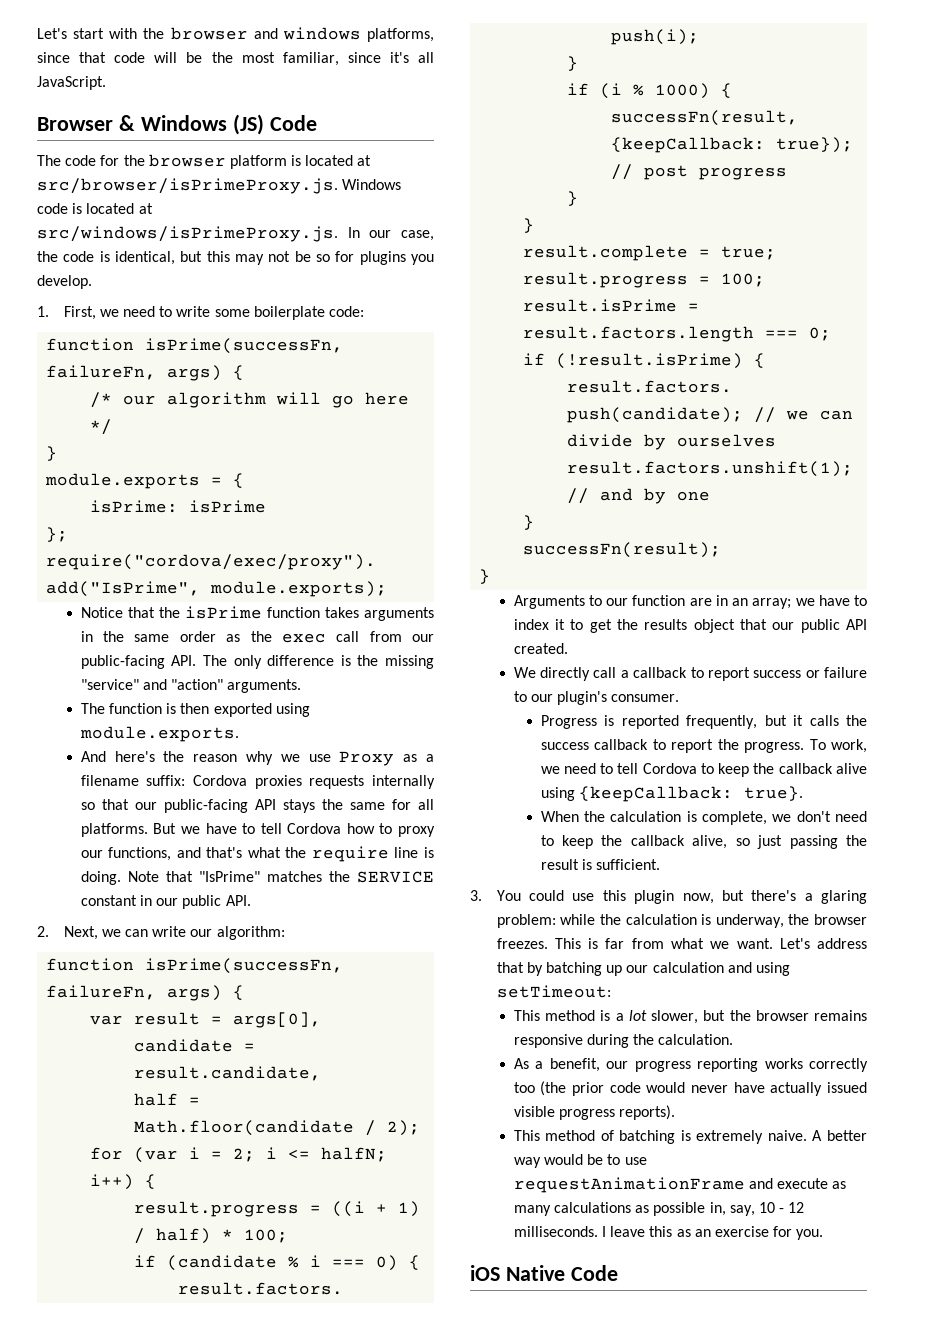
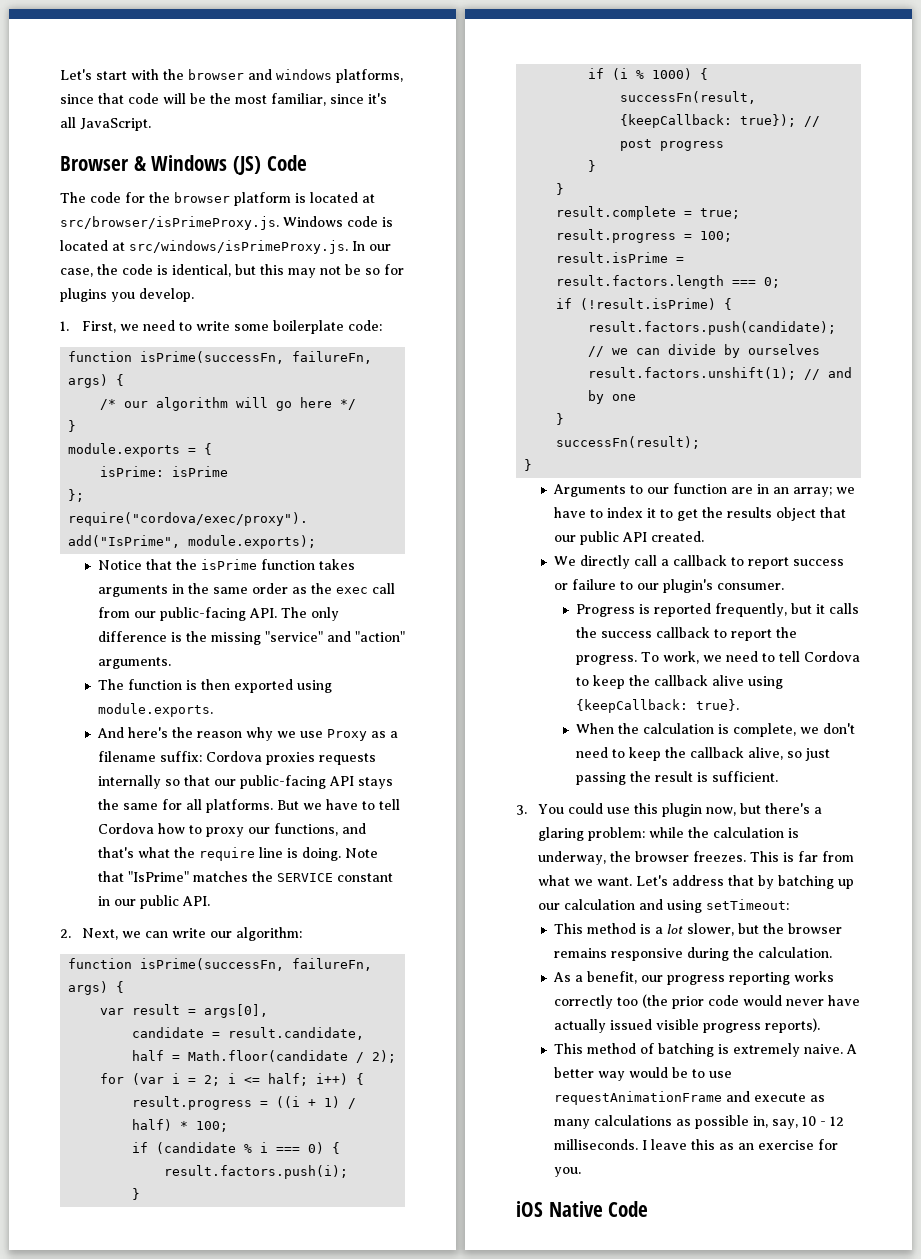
[321,1147,388,1162] halfN; -> [268,1073,309,1086] half;

